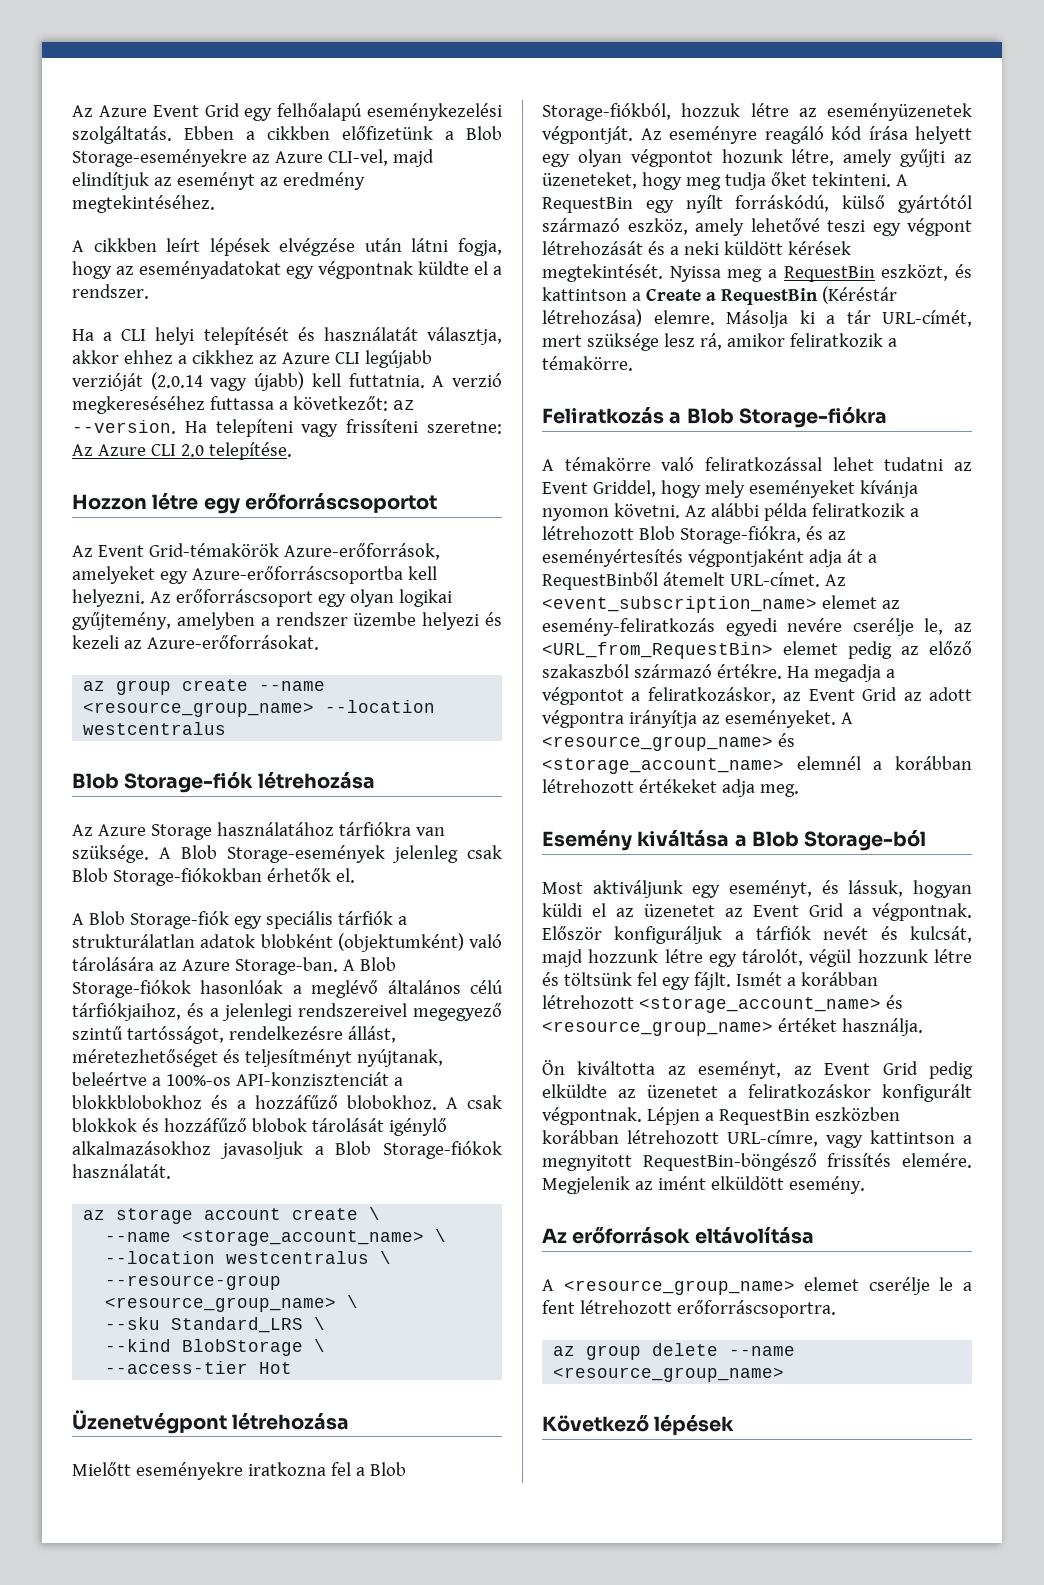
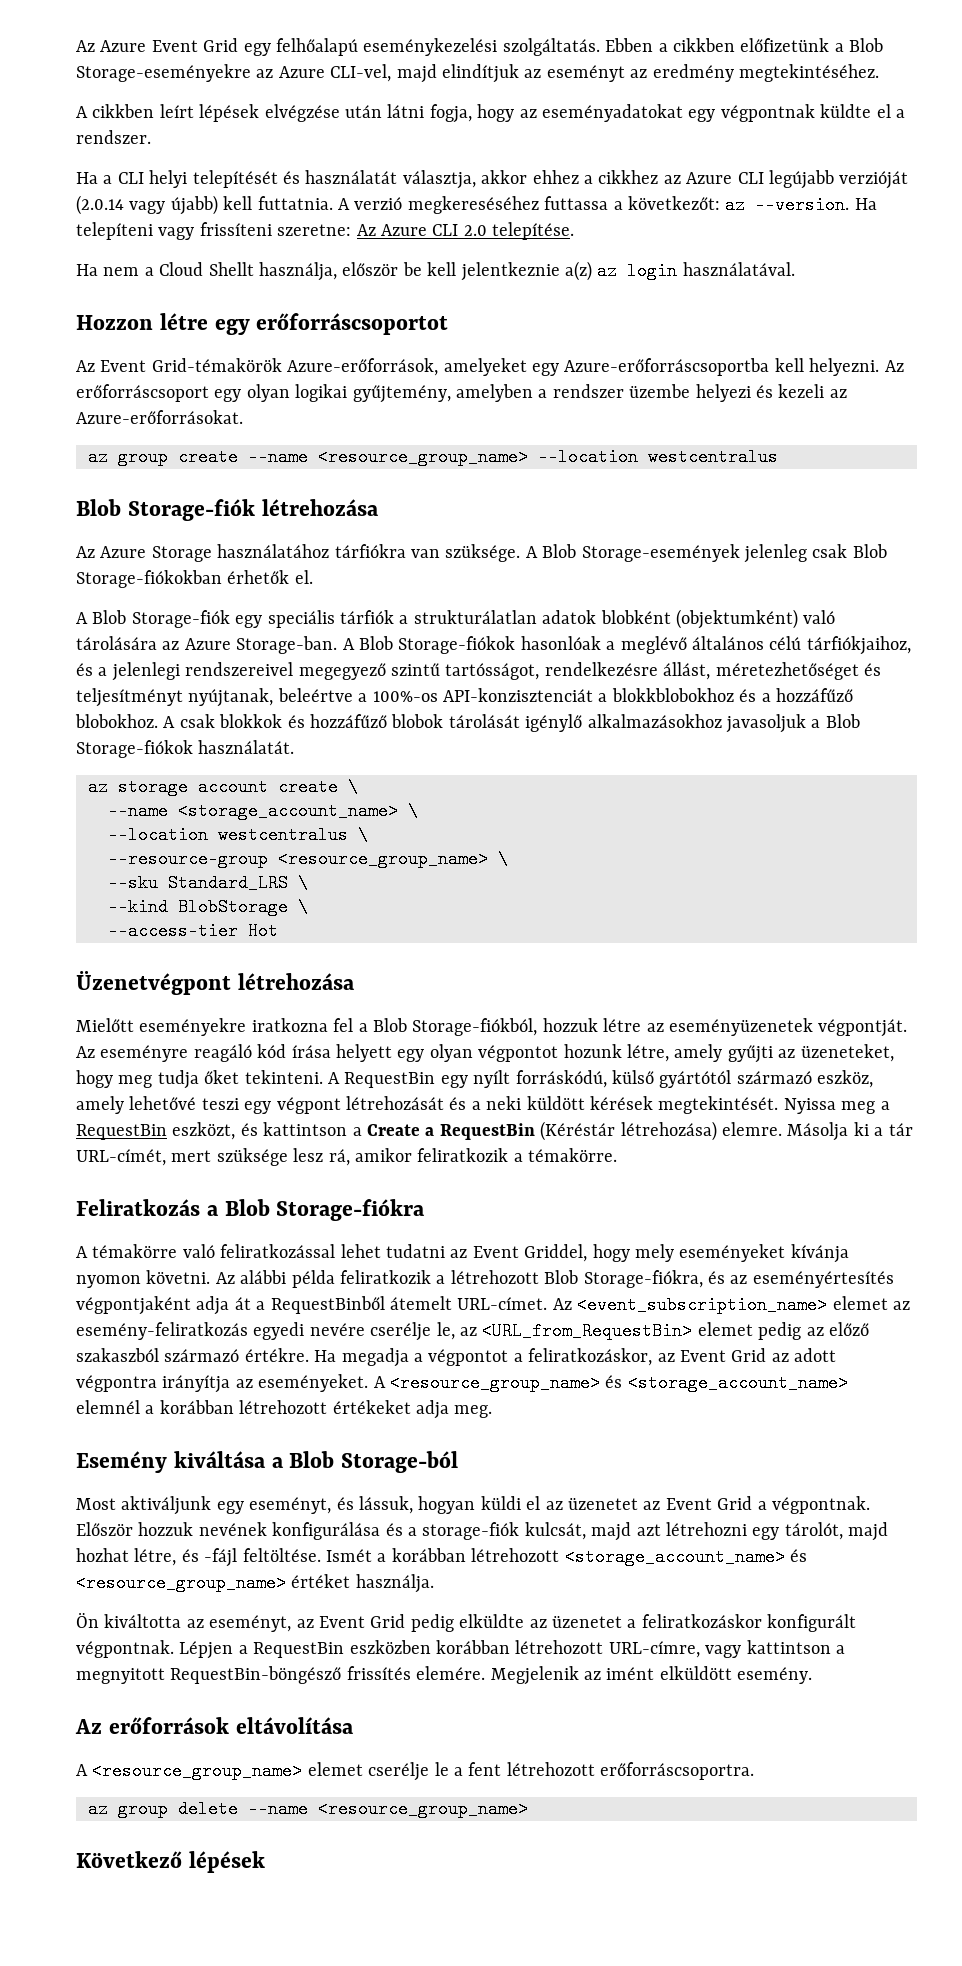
(292, 451) none -> [76,261,795,281] // Ha nem a Cloud Shellt használja, először be kell jelentkeznie a(z) az login használatával.
[614,926,972,944] [542,949,972,967] [542,972,731,990] konfiguráljuk a tárfiók nevét és kulcsát, majd hozzunk létre egy tárolót, végül hozzunk létre és töltsünk fel egy fájlt. -> [138,1522,889,1541] [76,1548,321,1567] hozzuk nevének konfigurálása és a storage-fiók kulcsát, majd azt létrehozni egy tárolót, majd hozhat létre, és -fájl feltöltése.

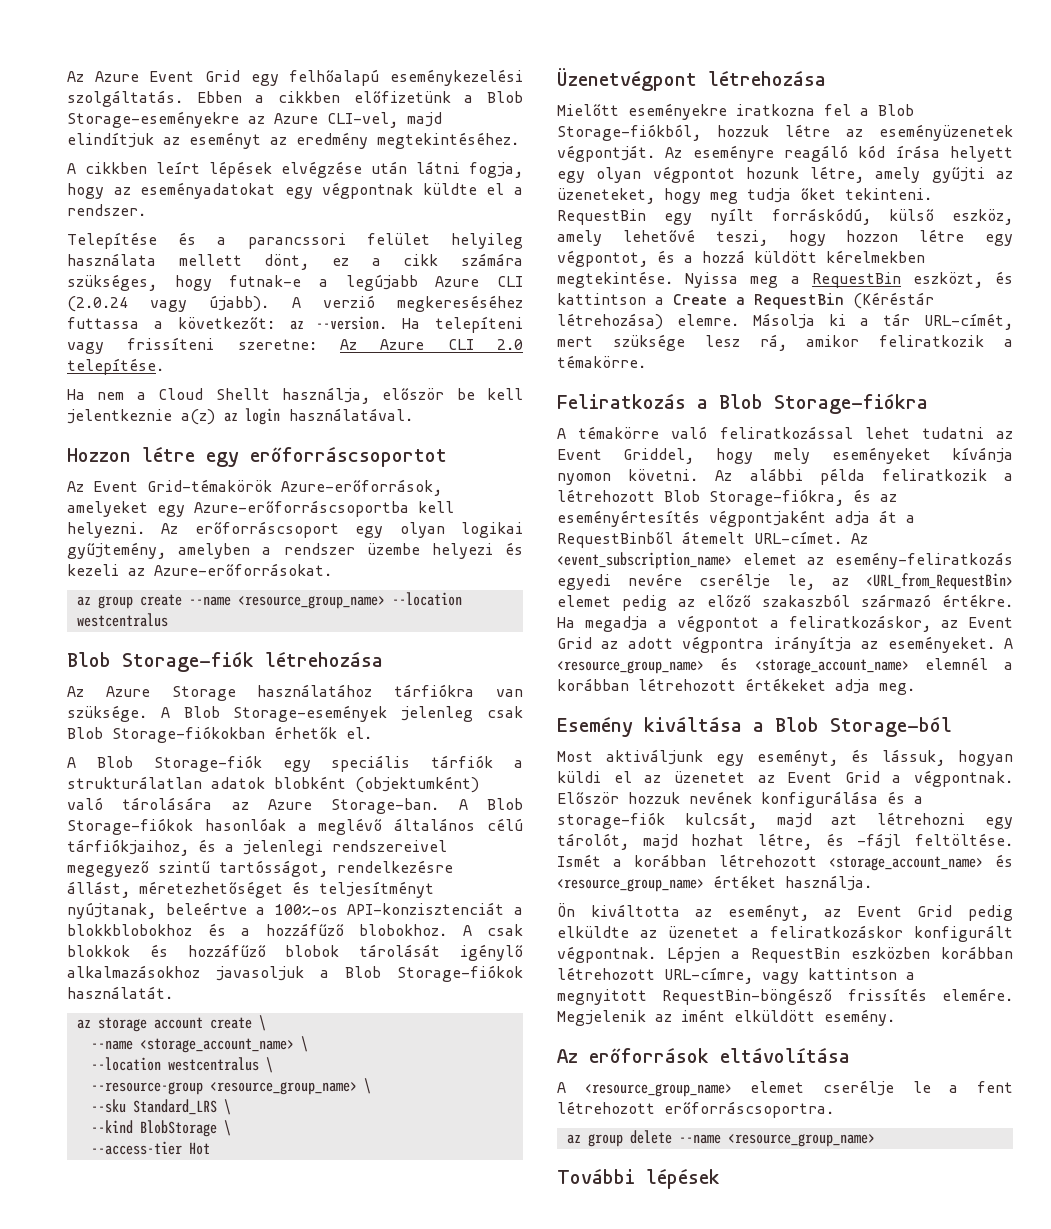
[76,170,909,189] [76,195,333,215] Ha a CLI helyi telepítését és használatát választja, akkor ehhez a cikkhez az Azure CLI legújabb verzióját (2.0.14 vagy újabb) kell futtatnia. -> [67,232,523,249] [67,253,523,270] [67,274,523,291] [67,295,270,312] Telepítése és a parancssori felület helyileg használata mellett dönt, ez a cikk számára szükséges, hogy futnak-e a legújabb Azure CLI (2.0.24 vagy újabb).
[328,1072,340,1084] A -> (932, 194) none
[659,1070,812,1088] gyártótól származó -> (934, 214) none
[201,1096,779,1114] teszi egy végpont létrehozását és a neki küldött kérések megtekintését. -> [715,229,1013,246] [557,250,925,267] [557,271,673,288] teszi, hogy hozzon létre egy végpontot, és a hozzá küldött kérelmekben megtekintése.
[76,1851,182,1868] Következő -> [557,1168,635,1184] További

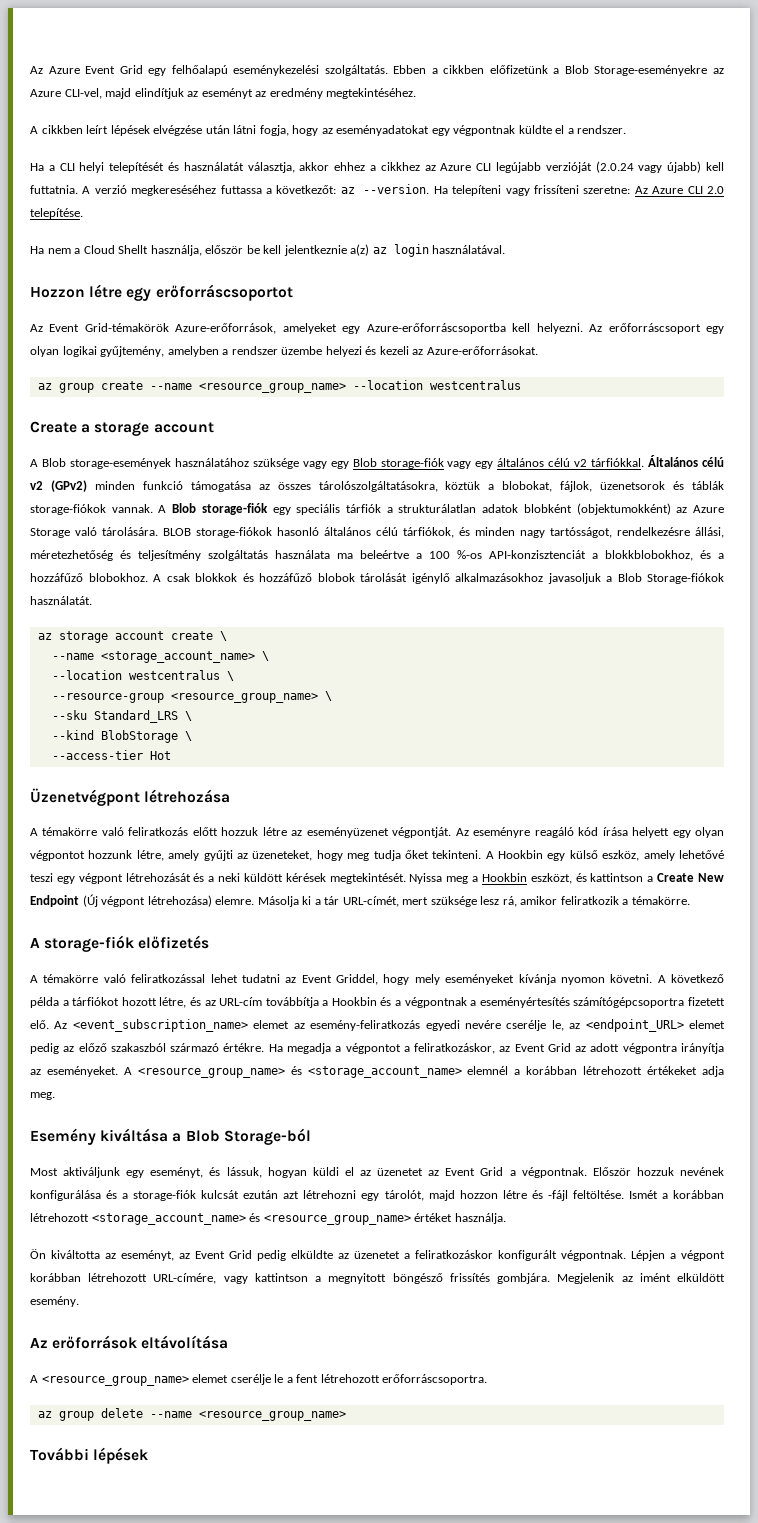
[67,232,523,249] [67,253,523,270] [67,274,523,291] [67,295,270,312] Telepítése és a parancssori felület helyileg használata mellett dönt, ez a cikk számára szükséges, hogy futnak-e a legújabb Azure CLI (2.0.24 vagy újabb). -> [30,161,724,173] [30,185,78,194] Ha a CLI helyi telepítését és használatát választja, akkor ehhez a cikkhez az Azure CLI legújabb verzióját (2.0.24 vagy újabb) kell futtatnia.
[67,651,383,672] [67,684,523,701] [67,705,523,722] [67,726,372,743] [67,755,262,772] Blob Storage-fiók létrehozása // Az Azure Storage használatához tárfiókra van szüksége. A Blob Storage-események jelenleg csak Blob Storage-fiókokban érhetők el. // A Blob Storage-fiók -> [30,421,214,436] [30,455,724,469] [30,480,725,492] [30,503,268,515] Create a storage account // A Blob storage-események használatához szüksége vagy egy Blob storage-fiók vagy egy általános célú v2 tárfiókkal. Általános célú v2 (GPv2) minden funkció támogatása az összes tárolószolgáltatásokra, köztük a blobokat, fájlok, üzenetsorok és táblák storage-fiókok vannak. A Blob storage-fiók
[355,776,479,793] [67,797,523,814] [67,818,523,835] [67,839,447,856] [67,860,453,877] [67,881,434,898] [67,902,338,919] (objektumként) való tárolására az Azure Storage-ban. A Blob Storage-fiókok hasonlóak a meglévő általános célú tárfiókjaihoz, és a jelenlegi rendszereivel megegyező szintű tartósságot, rendelkezésre állást, méretezhetőséget és teljesítményt nyújtanak, beleértve a 100%-os -> [576,503,724,515] [30,527,724,538] [30,550,482,561] (objektumokként) az Azure Storage való tárolására. BLOB storage-fiókok hasonló általános célú tárfiókok, és minden nagy tartósságot, rendelkezésre állási, méretezhetőség és teljesítmény szolgáltatás használata ma beleértve a 100 %-os
[67,924,192,936] blokkblobokhoz -> [605,550,693,561] blokkblobokhoz,
[557,103,914,120] [557,124,701,141] Mielőtt eseményekre iratkozna fel a Blob Storage-fiókból, -> [30,827,218,836] A témakörre való feliratkozás előtt
[879,124,1013,141] eseményüzenetek -> [306,827,389,838] eseményüzenet
[745,167,799,179] hozunk -> [88,850,133,859] hozzunk
[557,208,1013,225] [557,229,1013,246] [557,250,925,267] [557,271,673,288] RequestBin egy nyílt forráskódú, külső eszköz, amely lehetővé teszi, hogy hozzon létre egy végpontot, és a hozzá küldött kérelmekben megtekintése. -> [485,850,725,861] [30,873,406,884] A Hookbin egy külső eszköz, amely lehetővé teszi egy végpont létrehozását és a neki küldött kérések megtekintését.
[811,272,901,288] RequestBin -> [481,873,527,882] Hookbin
[736,292,934,309] a RequestBin (Kéréstár -> [698,873,725,882] [30,894,146,907] New Endpoint (Új végpont
[557,393,928,414] Feliratkozás a Blob Storage-fiókra -> [30,935,210,952] A storage-fiók előfizetés
[715,468,1013,485] [557,489,897,506] [557,510,915,527] [557,531,842,548] Az alábbi példa feliratkozik a létrehozott Blob Storage-fiókra, és az eseményértesítés végpontjaként adja át a RequestBinből átemelt URL-címet. -> [657,974,724,983] [30,997,725,1008] [30,1020,49,1029] A következő példa a tárfiókot hozott létre, és az URL-cím továbbítja a Hookbin és a végpontnak a eseményértesítés számítógépcsoportra fizetett elő.
[866,573,1013,590] <URL_from_RequestBin> -> [585,1019,684,1032] <endpoint_URL>
[684,812,812,829] kulcsát, majd -> [201,1190,279,1199] kulcsát ezután
[691,833,812,850] hozhat létre, -> [459,1190,527,1199] hozzon létre
[751,946,1013,963] [557,967,753,984] RequestBin eszközben korábban létrehozott URL-címre, -> [681,1250,725,1261] [30,1273,217,1284] végpont korábban létrehozott URL-címére,
[662,988,1013,1005] RequestBin-böngésző frissítés elemére. -> [392,1273,551,1284] böngésző frissítés gombjára.

